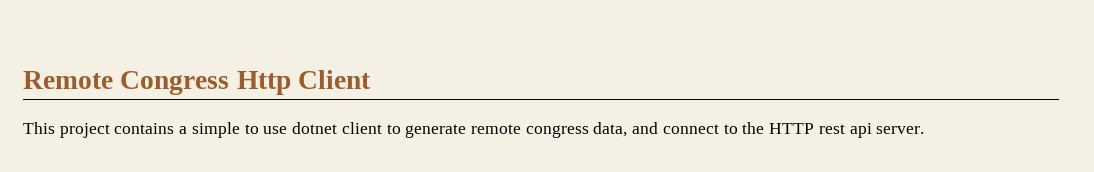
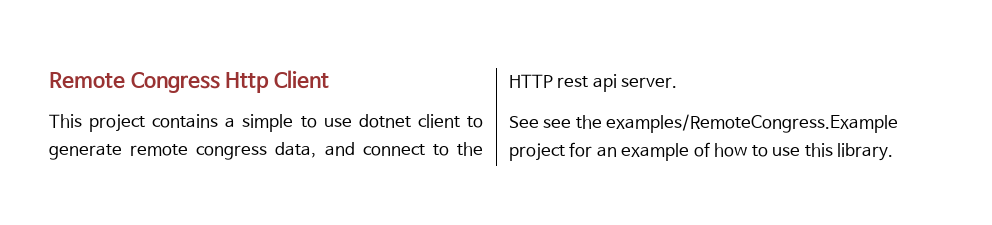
(925, 130) none -> [509,114,899,133] [509,142,894,161] // See see the examples/RemoteCongress.Example project for an example of how to use this library.

